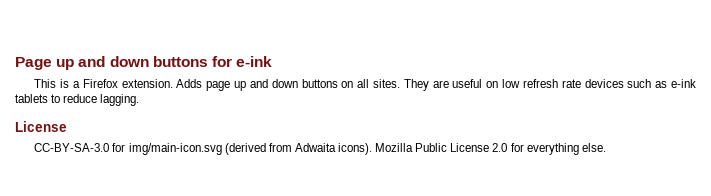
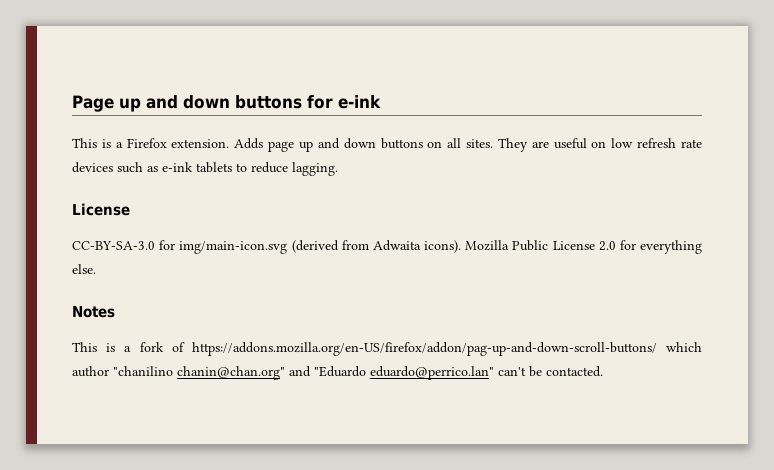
(606, 147) none -> [72,306,115,318] [72,342,702,356] [72,366,603,380] // Notes // This is a fork of https://addons.mozilla.org/en-US/firefox/addon/pag-up-and-down-scroll-buttons/ which author "chanilino chanin@chan.org" and "Eduardo eduardo@perrico.lan" can't be contacted.

